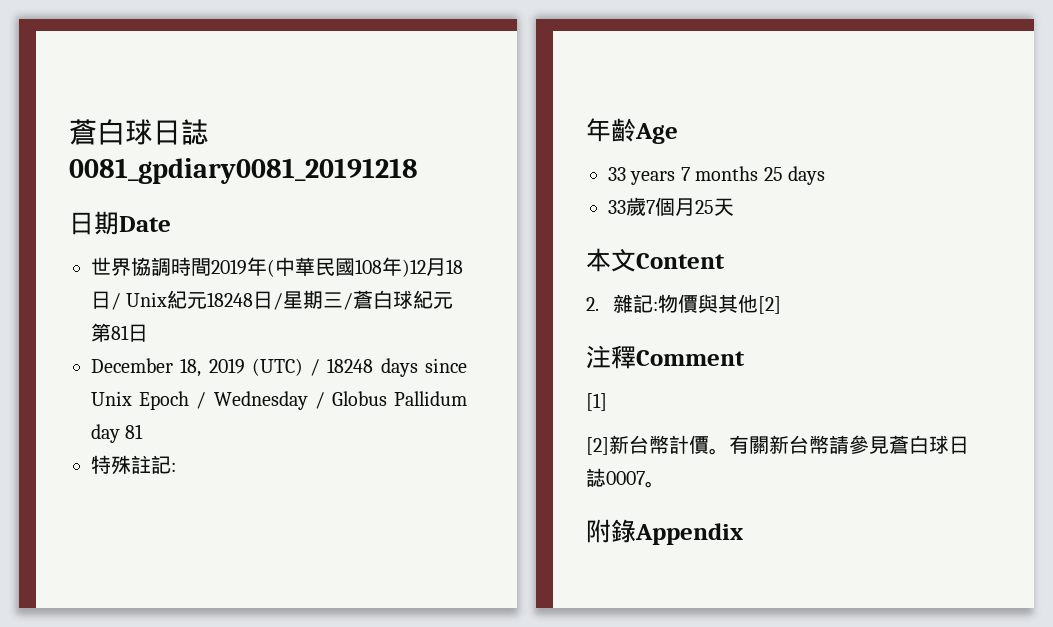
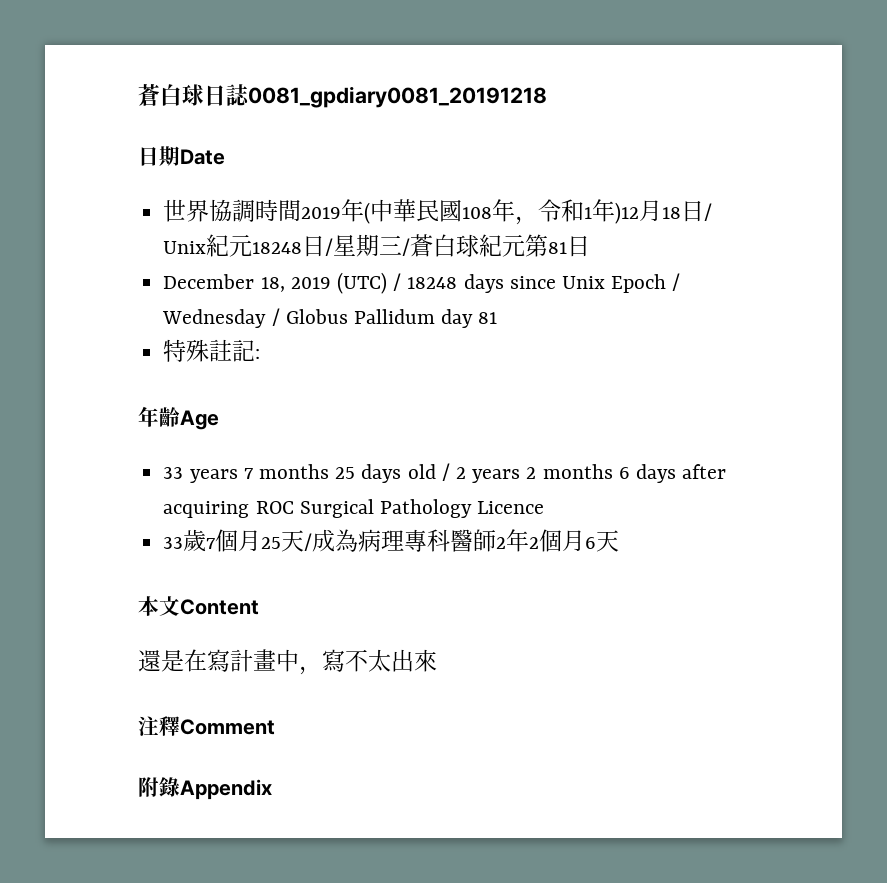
(402, 266) none -> [515,199,616,225] ，令和1年
(825, 175) none -> [407,463,727,483] [163,499,545,518] old / 2 years 2 months 6 days after acquiring ROC Surgical Pathology Licence
[586,248,725,272] [586,294,781,314] [586,345,745,369] [586,393,607,411] [586,435,969,455] [586,468,665,488] // 本文Content // 2.雜記:物價與其他[2] // 注釋Comment // [1] // [2]新台幣計價。有關新台幣請參見蒼白球日誌0007。 -> [304,529,620,552] [138,596,259,616] [138,649,437,675] [138,716,275,736] /成為病理專科醫師2年2個月6天 // 本文Content // 還是在寫計畫中，寫不太出來 // 注釋Comment

